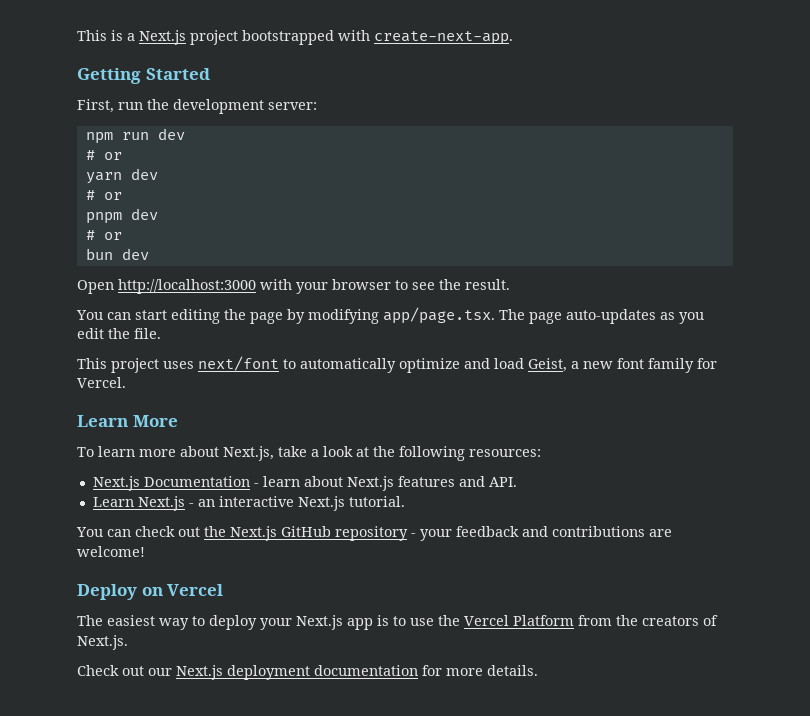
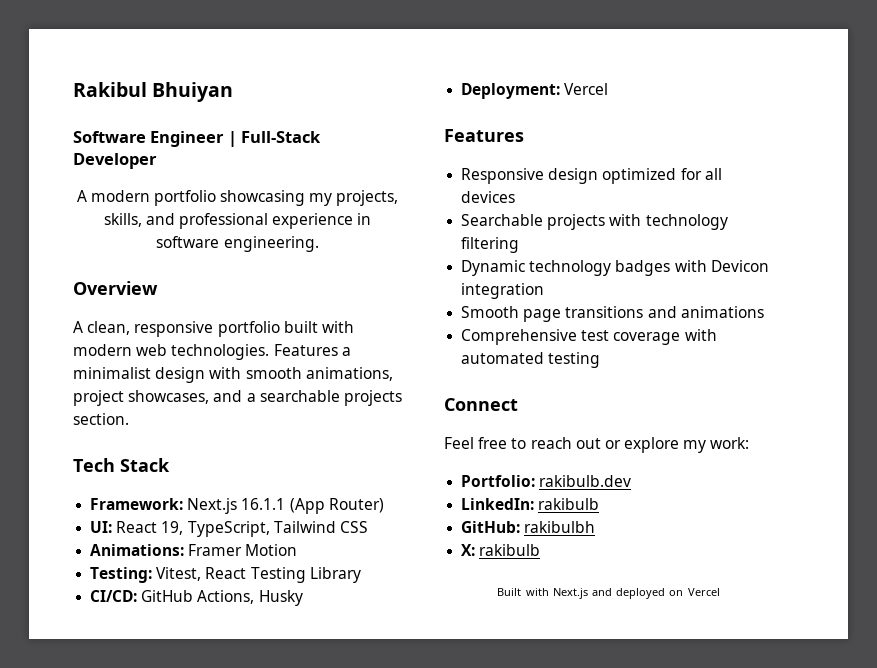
[77,30,513,45] [77,68,210,84] [77,99,317,114] [85,128,185,144] [85,150,122,160] [85,168,158,184] [85,190,122,200] [85,208,158,224] [85,230,122,240] [85,248,149,260] [77,279,510,294] [76,307,704,324] [77,328,161,339] [77,356,717,373] [77,377,126,388] [77,415,178,427] [77,446,541,461] [92,476,517,491] [92,496,405,511] [76,526,672,541] [77,546,145,557] [77,584,224,600] [77,615,718,630] [77,635,128,650] [77,665,538,680] This is a Next.js project bootstrapped with create-next-app. // Getting Started // First, run the development server: // npm run dev // # or // yarn dev // # or // pnpm dev // # or // bun dev // Open http://localhost:3000 with your browser to see the result. // You can start editing the page by modifying app/page.tsx. The page auto-updates as you edit the file. // This project uses next/font to automatically optimize and load Geist, a new font family for Vercel. // Learn More // To learn more about Next.js, take a look at the following resources: // Next.js Documentation - learn about Next.js features and API. // Learn Next.js - an interactive Next.js tutorial. // You can check out the Next.js GitHub repository - your feedback and contributions are welcome! // Deploy on Vercel // The easiest way to deploy your Next.js app is to use the Vercel Platform from the creators of Next.js. // Check out our Next.js deployment documentation for more details. -> [73,82,234,102] [73,131,322,147] [73,153,157,169] [76,190,399,206] [103,213,372,229] [156,236,319,252] [73,281,158,295] [73,321,354,337] [73,344,351,360] [73,367,393,383] [73,390,402,406] [73,413,129,425] [73,458,170,472] [90,498,384,514] [90,521,368,537] [90,544,298,556] [90,567,361,583] [90,590,303,606] [461,83,609,99] [444,129,524,142] [461,168,722,184] [461,191,516,203] [461,214,728,230] [461,237,520,253] [461,260,769,276] [461,283,545,299] [461,306,764,322] [461,329,717,345] [461,352,601,368] [444,398,518,411] [444,437,750,453] [461,475,632,487] [461,498,600,510] [461,521,596,533] [461,544,541,556] [497,588,720,599] Rakibul Bhuiyan // Software Engineer | Full-Stack Developer // A modern portfolio showcasing my projects, skills, and professional experience in software engineering. // Overview // A clean, responsive portfolio built with modern web technologies. Features a minimalist design with smooth animations, project showcases, and a searchable projects section. // Tech Stack // Framework: Next.js 16.1.1 (App Router) // UI: React 19, TypeScript, Tailwind CSS // Animations: Framer Motion // Testing: Vitest, React Testing Library // CI/CD: GitHub Actions, Husky // Deployment: Vercel // Features // Responsive design optimized for all devices // Searchable projects with technology filtering // Dynamic technology badges with Devicon integration // Smooth page transitions and animations // Comprehensive test coverage with automated testing // Connect // Feel free to reach out or explore my work: // Portfolio: rakibulb.dev // LinkedIn: rakibulb // GitHub: rakibulbh // X: rakibulb // Built with Next.js and deployed on Vercel

